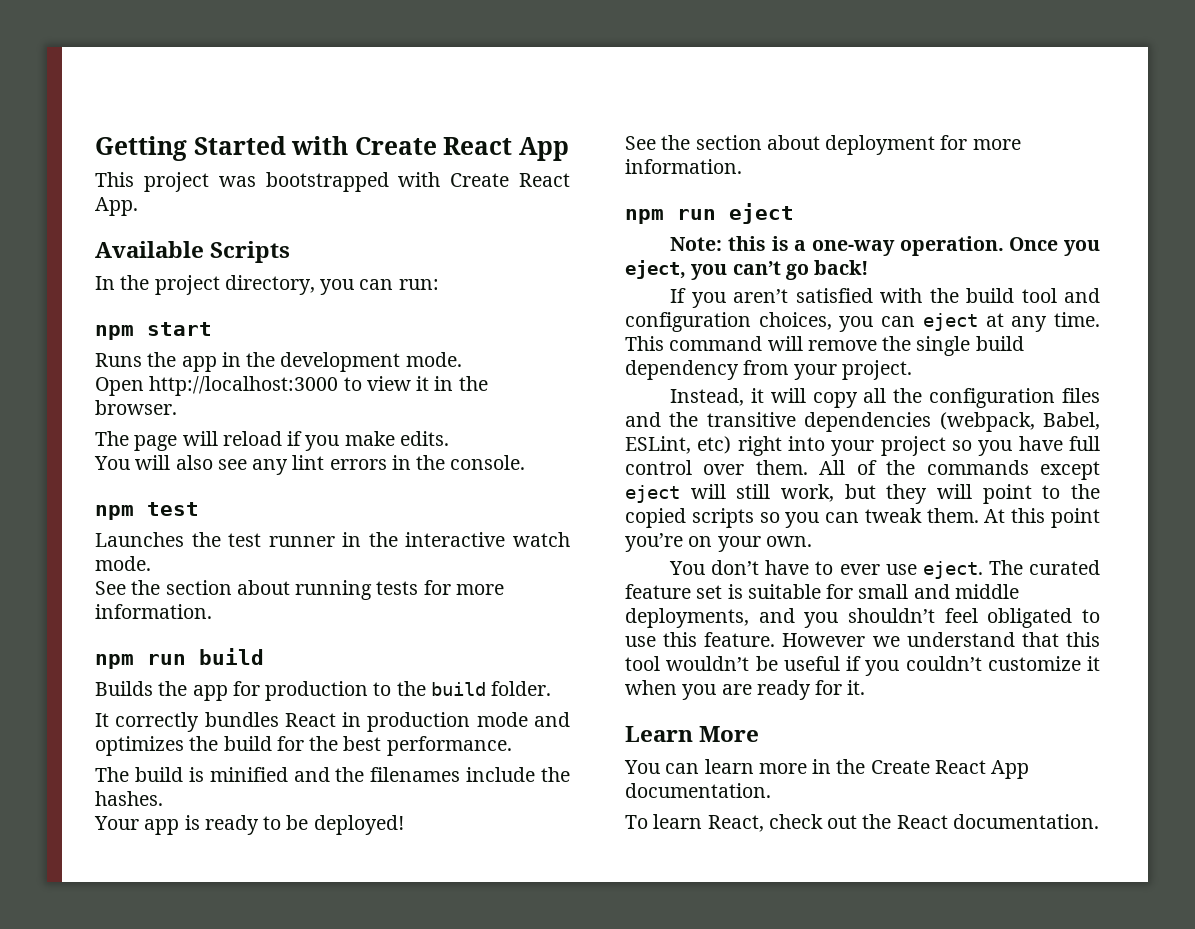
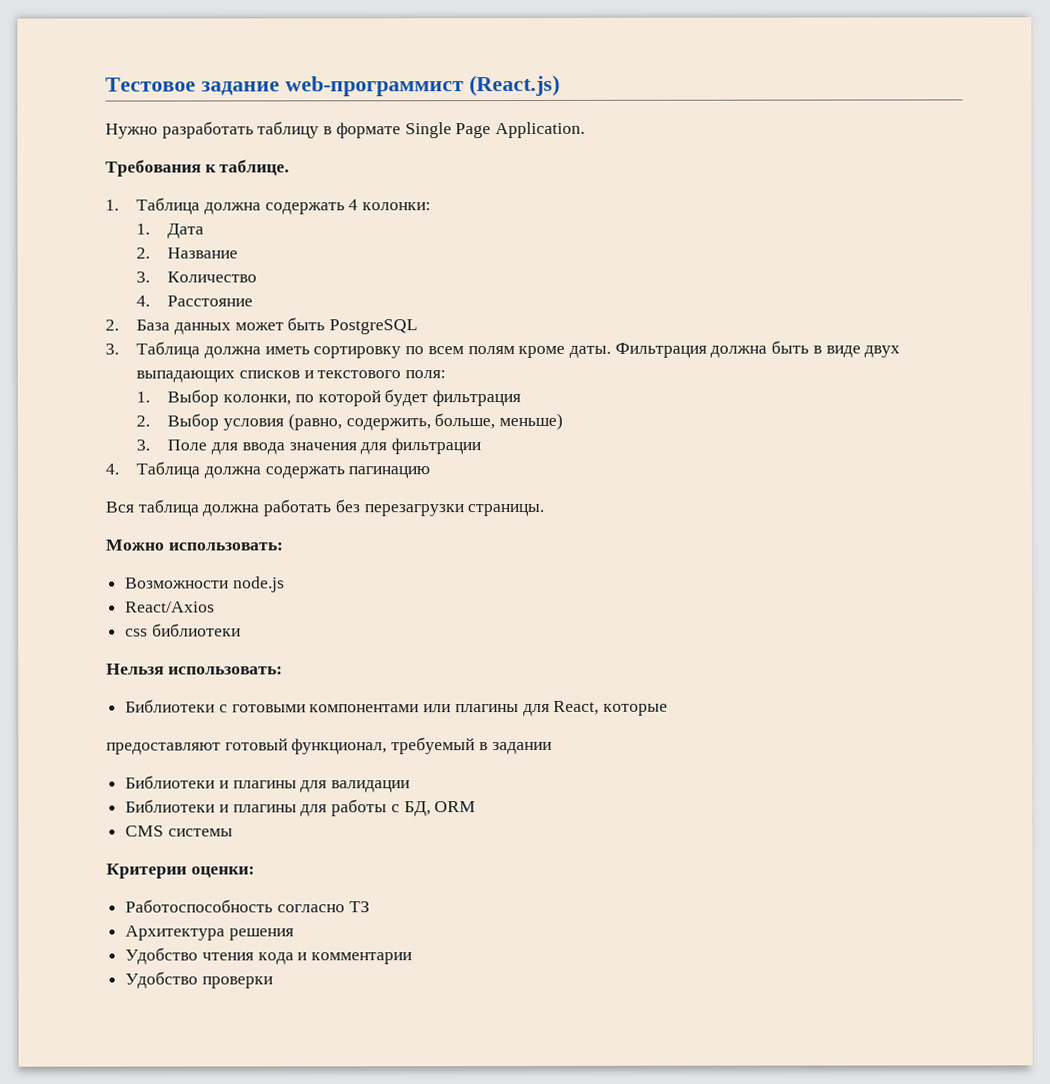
[95,136,570,161] [95,172,570,192] [95,197,138,216] [95,241,291,263] [95,275,439,295] [95,322,212,340] [95,352,462,372] [95,376,488,396] [95,400,177,415] [95,431,449,451] [94,455,526,475] [95,502,199,520] [95,532,570,547] [95,556,151,571] [95,580,504,600] [95,604,212,619] [95,648,264,669] [95,681,552,701] [95,712,570,732] [95,736,512,756] [95,767,570,782] [95,791,163,806] [94,815,404,835] [625,135,1021,155] [625,159,742,174] [625,203,794,224] [670,236,1100,256] [625,260,869,280] [670,288,1100,308] [625,312,1100,332] [625,336,1024,356] [625,360,912,380] [670,388,1100,408] [625,412,1100,432] [625,436,1100,456] [625,460,1100,480] [625,484,1100,504] [625,508,1100,528] [625,533,812,552] [669,560,1100,579] [625,584,1019,599] [625,608,1100,628] [625,632,1100,647] [625,656,1100,676] [625,680,866,700] [625,726,760,742] [624,759,1030,779] [625,783,771,798] [625,814,1099,832] Getting Started with Create React App // This project was bootstrapped with Create React App. // Available Scripts // In the project directory, you can run: // npm start // Runs the app in the development mode. // Open http://localhost:3000 to view it in the browser. // The page will reload if you make edits. // You will also see any lint errors in the console. // npm test // Launches the test runner in the interactive watch mode. // See the section about running tests for more information. // npm run build // Builds the app for production to the build folder. // It correctly bundles React in production mode and optimizes the build for the best performance. // The build is minified and the filenames include the hashes. // Your app is ready to be deployed! // See the section about deployment for more information. // npm run eject // Note: this is a one-way operation. Once you eject, you can’t go back! // If you aren’t satisfied with the build tool and configuration choices, you can eject at any time. This command will remove the single build dependency from your project. // Instead, it will copy all the configuration files and the transitive dependencies (webpack, Babel, ESLint, etc) right into your project so you have full control over them. All of the commands except eject will still work, but they will point to the copied scripts so you can tweak them. At this point you’re on your own. // You don’t have to ever use eject. The curated feature set is suitable for small and middle deployments, and you shouldn’t feel obligated to use this feature. However we understand that this tool wouldn’t be useful if you couldn’t customize it when you are ready for it. // Learn More // You can learn more in the Create React App documentation. // To learn React, check out the React documentation. -> [105,74,560,97] [105,121,586,139] [105,159,290,177] [105,197,432,215] [136,223,205,239] [136,247,239,259] [136,271,258,283] [136,295,254,307] [105,317,419,335] [105,340,901,359] [136,370,447,383] [136,389,522,407] [136,412,564,431] [136,438,482,455] [105,461,431,479] [105,499,545,517] [105,539,284,551] [125,576,285,593] [125,601,216,613] [125,623,241,637] [106,663,283,675] [125,699,669,717] [106,737,552,755] [125,775,411,793] [125,799,477,817] [125,825,233,837] [106,863,255,879] [125,899,370,913] [125,925,294,941] [125,947,413,965] [125,971,273,989] Тестовое задание web-программист (React.js) // Нужно разработать таблицу в формате Single Page Application. // Требования к таблице. // 1. Таблица должна содержать 4 колонки: // 1. Дата // 2. Название // 3. Количество // 4. Расстояние // 2. База данных может быть PostgreSQL // 3. Таблица должна иметь сортировку по всем полям кроме даты. Фильтрация должна быть в виде двух выпадающих списков и текстового поля: // 1. Выбор колонки, по которой будет фильтрация // 2. Выбор условия (равно, содержить, больше, меньше) // 3. Поле для ввода значения для фильтрации // 4. Таблица должна содержать пагинацию // Вся таблица должна работать без перезагрузки страницы. // Можно использовать: // Возможности node.js // React/Axios // css библиотеки // Нельзя использовать: // Библиотеки с готовыми компонентами или плагины для React, которые // предоставляют готовый функционал, требуемый в задании // Библиотеки и плагины для валидации // Библиотеки и плагины для работы с БД, ORM // CMS системы // Критерии оценки: // Работоспособность согласно ТЗ // Архитектура решения // Удобство чтения кода и комментарии // Удобство проверки

